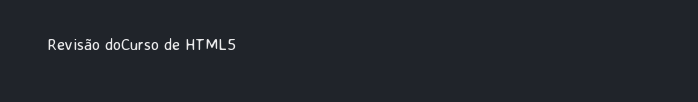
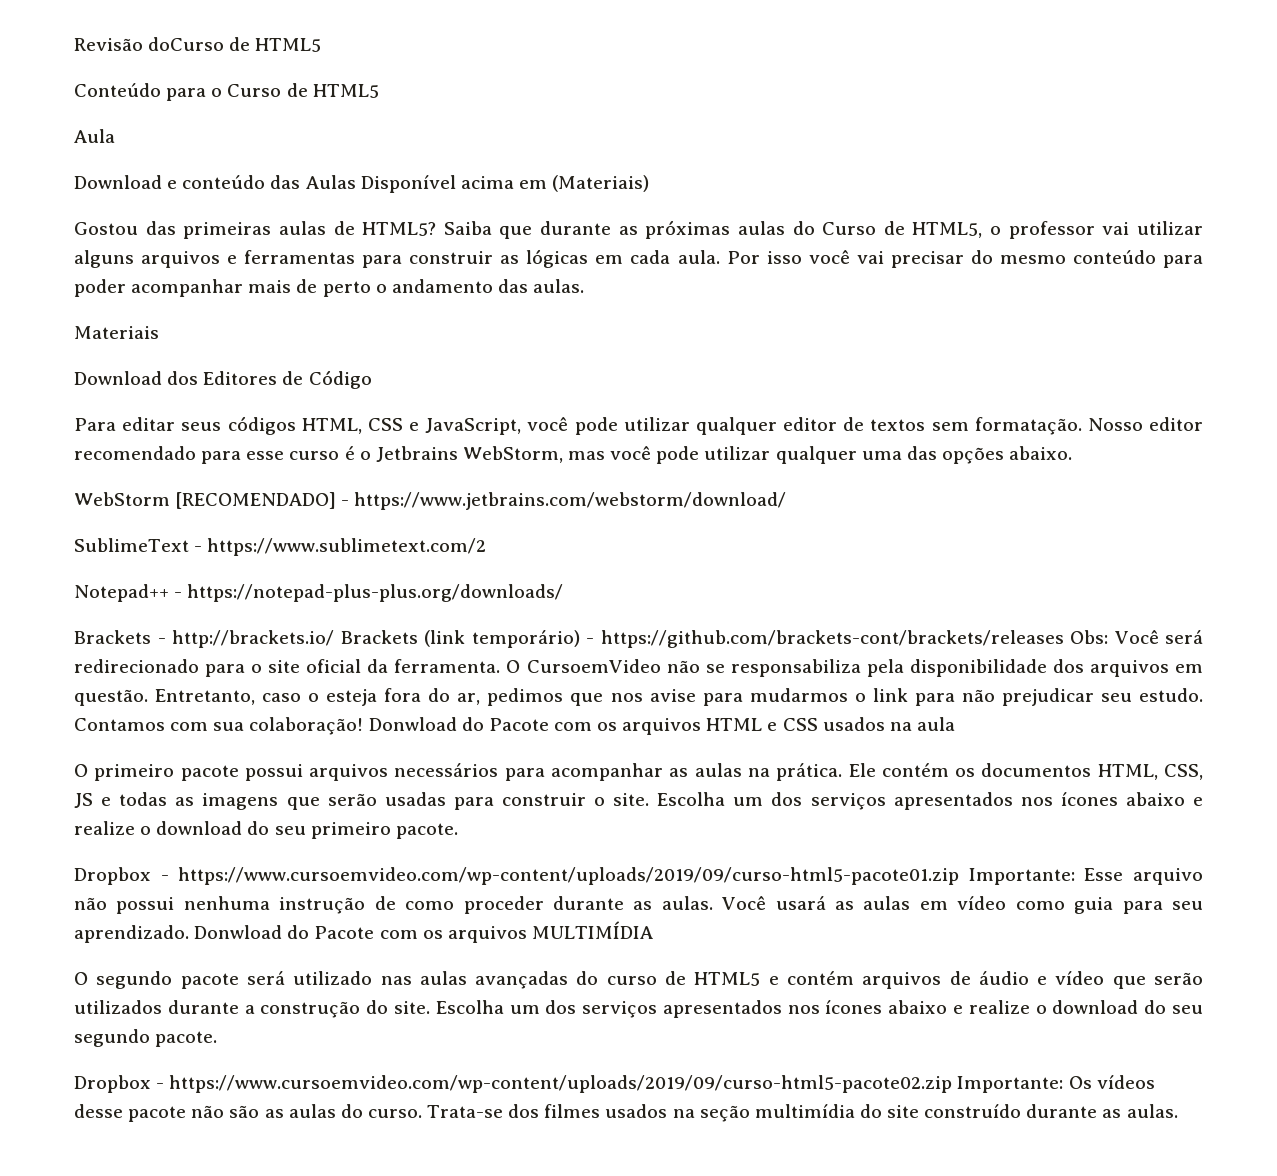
(236, 44) none -> [74,83,379,101] [74,129,115,143] [74,175,650,193] [74,220,1204,239] [74,249,1204,268] [74,279,585,297] [74,326,159,339] [74,370,372,389] [74,416,1203,435] [74,446,1073,464] [74,492,787,510] [74,538,487,556] [74,584,564,602] [74,630,1203,648] [74,659,1203,677] [74,688,1203,706] [74,717,955,735] [74,763,1203,781] [74,792,1203,810] [74,821,458,839] [74,867,1203,885] [74,896,1203,914] [74,921,653,943] [74,971,1203,989] [74,1000,1203,1018] [74,1029,218,1047] [74,1075,1155,1093] [74,1104,1178,1122] // Conteúdo para o Curso de HTML5 // Aula // Download e conteúdo das Aulas Disponível acima em (Materiais) // Gostou das primeiras aulas de HTML5? Saiba que durante as próximas aulas do Curso de HTML5, o professor vai utilizar alguns arquivos e ferramentas para construir as lógicas em cada aula. Por isso você vai precisar do mesmo conteúdo para poder acompanhar mais de perto o andamento das aulas. // Materiais // Download dos Editores de Código // Para editar seus códigos HTML, CSS e JavaScript, você pode utilizar qualquer editor de textos sem formatação. Nosso editor recomendado para esse curso é o Jetbrains WebStorm, mas você pode utilizar qualquer uma das opções abaixo. // WebStorm [RECOMENDADO] - https://www.jetbrains.com/webstorm/download/ // SublimeText - https://www.sublimetext.com/2 // Notepad++ - https://notepad-plus-plus.org/downloads/ // Brackets - http://brackets.io/ Brackets (link temporário) - https://github.com/brackets-cont/brackets/releases Obs: Você será redirecionado para o site oficial da ferramenta. O CursoemVideo não se responsabiliza pela disponibilidade dos arquivos em questão. Entretanto, caso o esteja fora do ar, pedimos que nos avise para mudarmos o link para não prejudicar seu estudo. Contamos com sua colaboração! Donwload do Pacote com os arquivos HTML e CSS usados na aula // O primeiro pacote possui arquivos necessários para acompanhar as aulas na prática. Ele contém os documentos HTML, CSS, JS e todas as imagens que serão usadas para construir o site. Escolha um dos serviços apresentados nos ícones abaixo e realize o download do seu primeiro pacote. // Dropbox - https://www.cursoemvideo.com/wp-content/uploads/2019/09/curso-html5-pacote01.zip Importante: Esse arquivo não possui nenhuma instrução de como proceder durante as aulas. Você usará as aulas em vídeo como guia para seu aprendizado. Donwload do Pacote com os arquivos MULTIMÍDIA // O segundo pacote será utilizado nas aulas avançadas do curso de HTML5 e contém arquivos de áudio e vídeo que serão utilizados durante a construção do site. Escolha um dos serviços apresentados nos ícones abaixo e realize o download do seu segundo pacote. // Dropbox - https://www.cursoemvideo.com/wp-content/uploads/2019/09/curso-html5-pacote02.zip Importante: Os vídeos desse pacote não são as aulas do curso. Trata-se dos filmes usados na seção multimídia do site construído durante as aulas.

